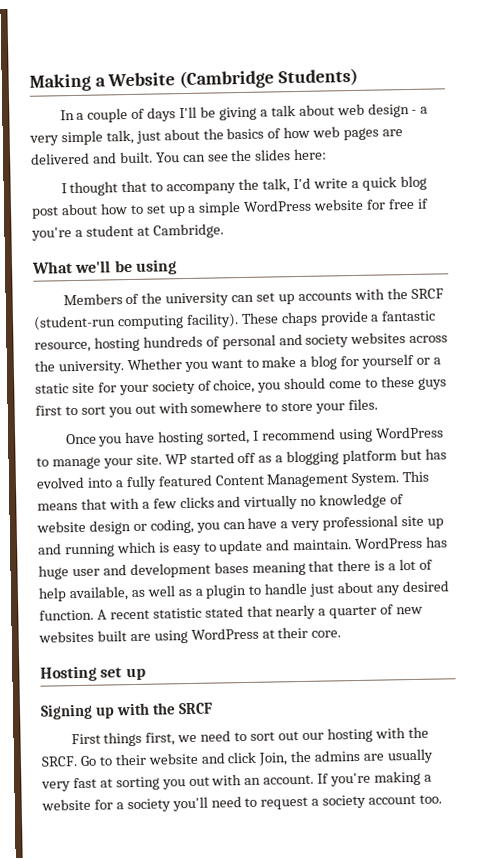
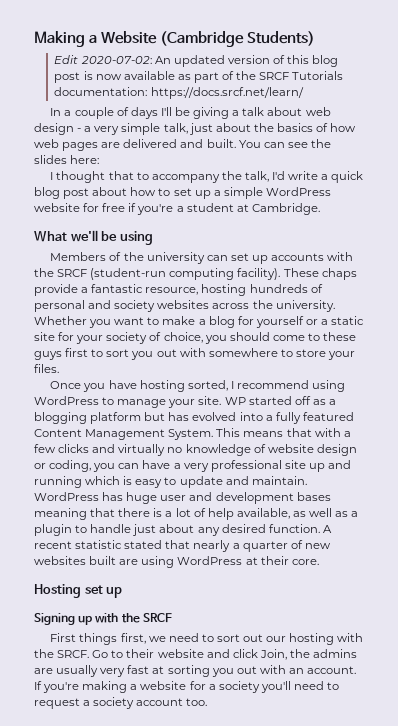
(358, 77) none -> [54,55,339,67] [54,71,344,83] [54,87,304,99] // Edit 2020-07-02: An updated version of this blog post is now available as part of the SRCF Tutorials documentation: https://docs.srcf.net/learn/

